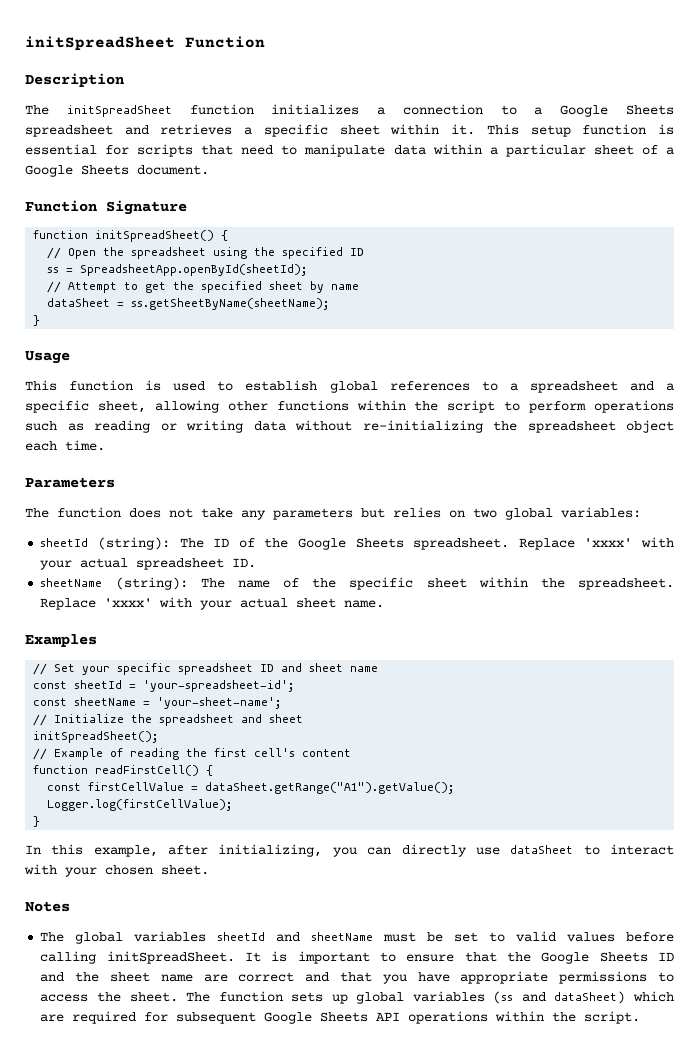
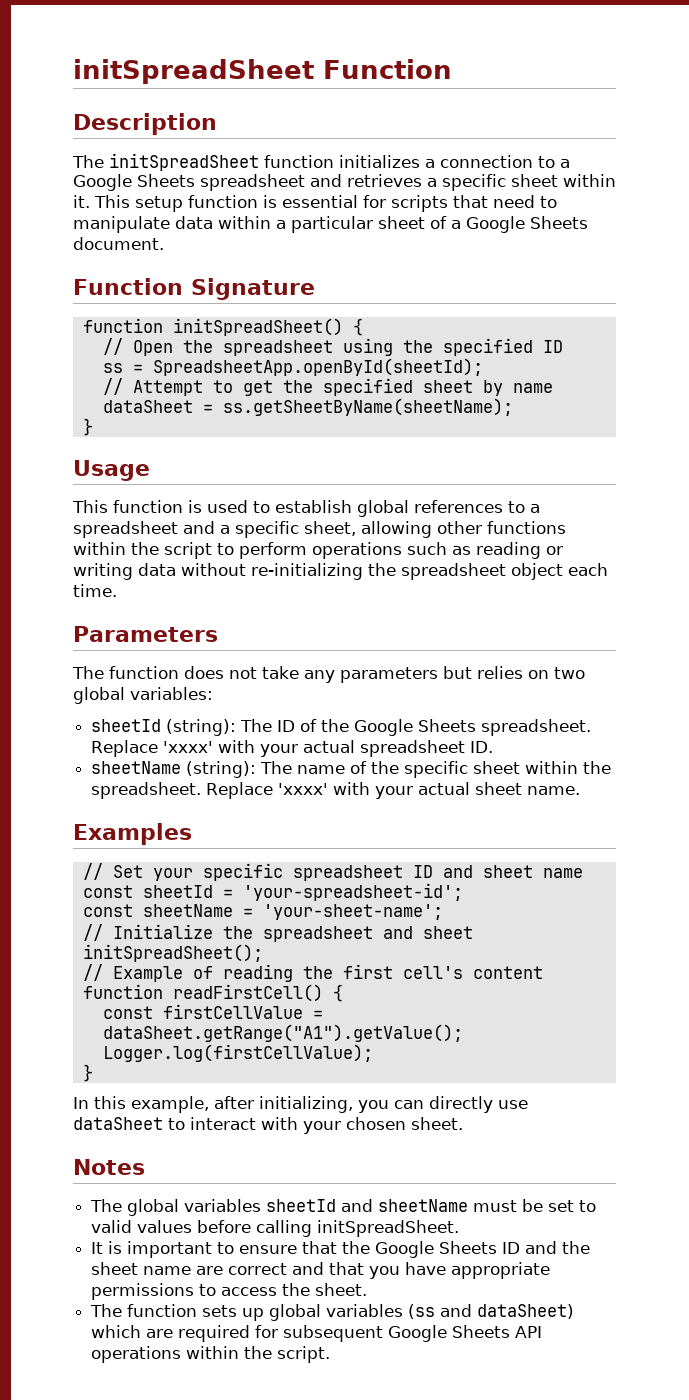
(235, 957) none -> (460, 1228) //
(178, 997) none -> (368, 1289) //

